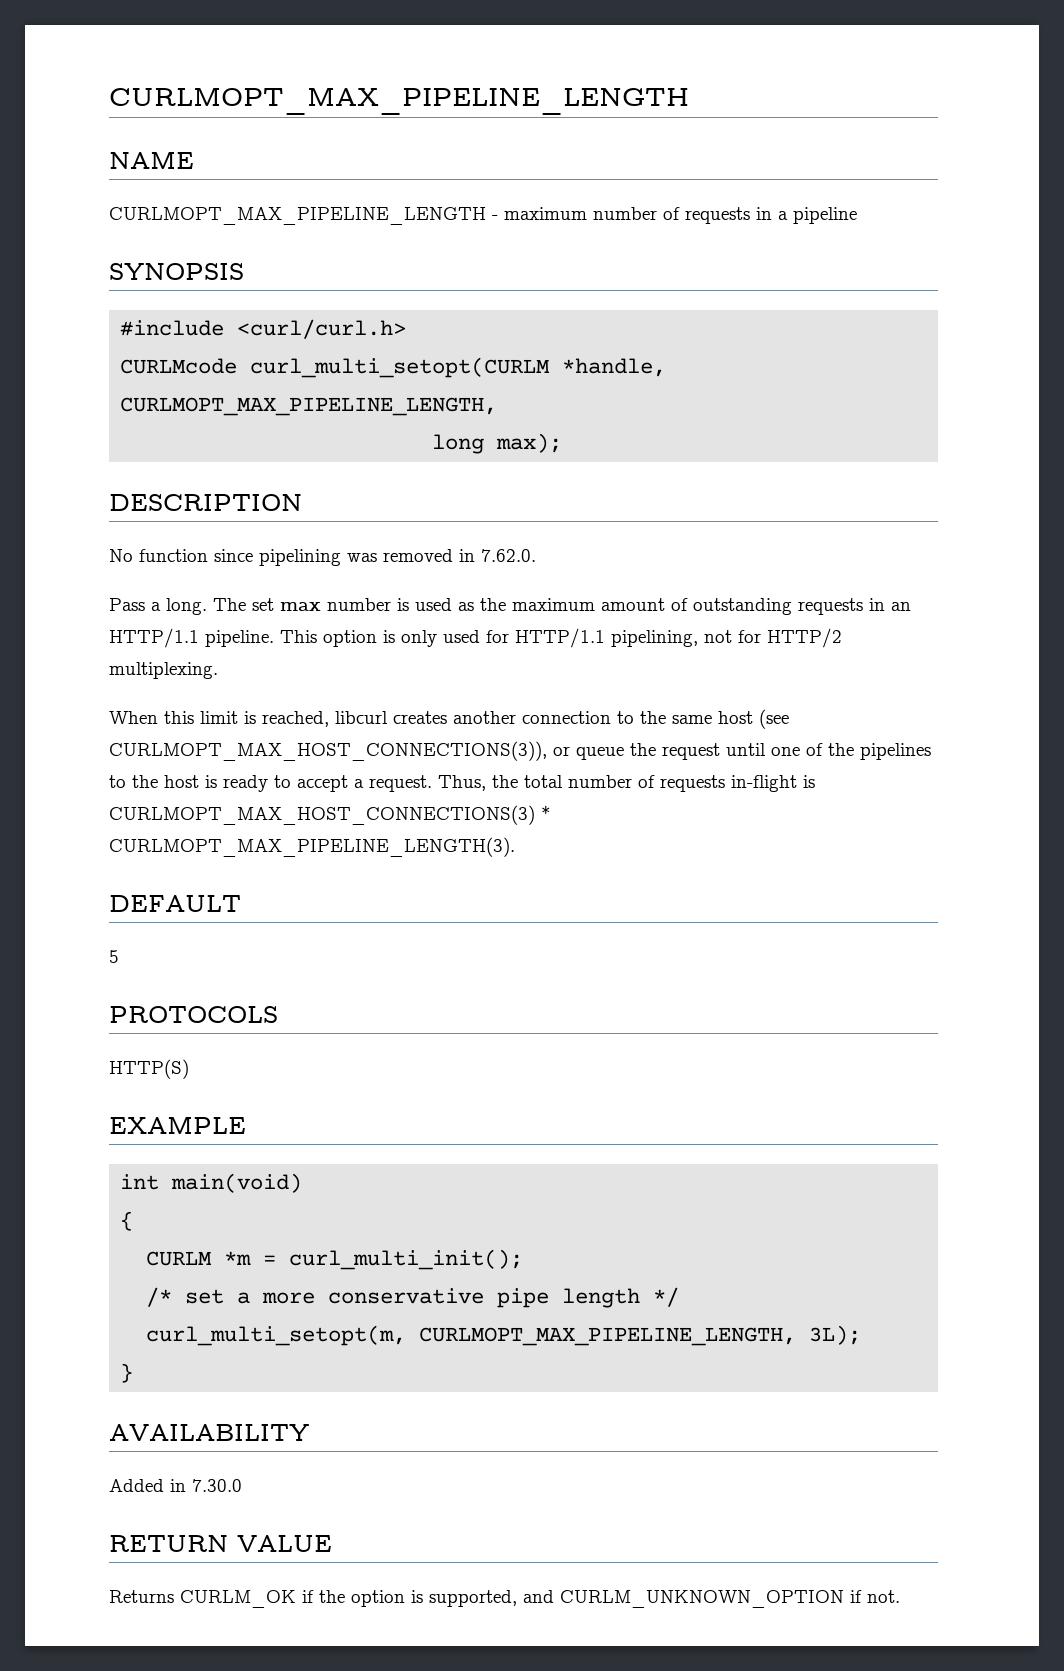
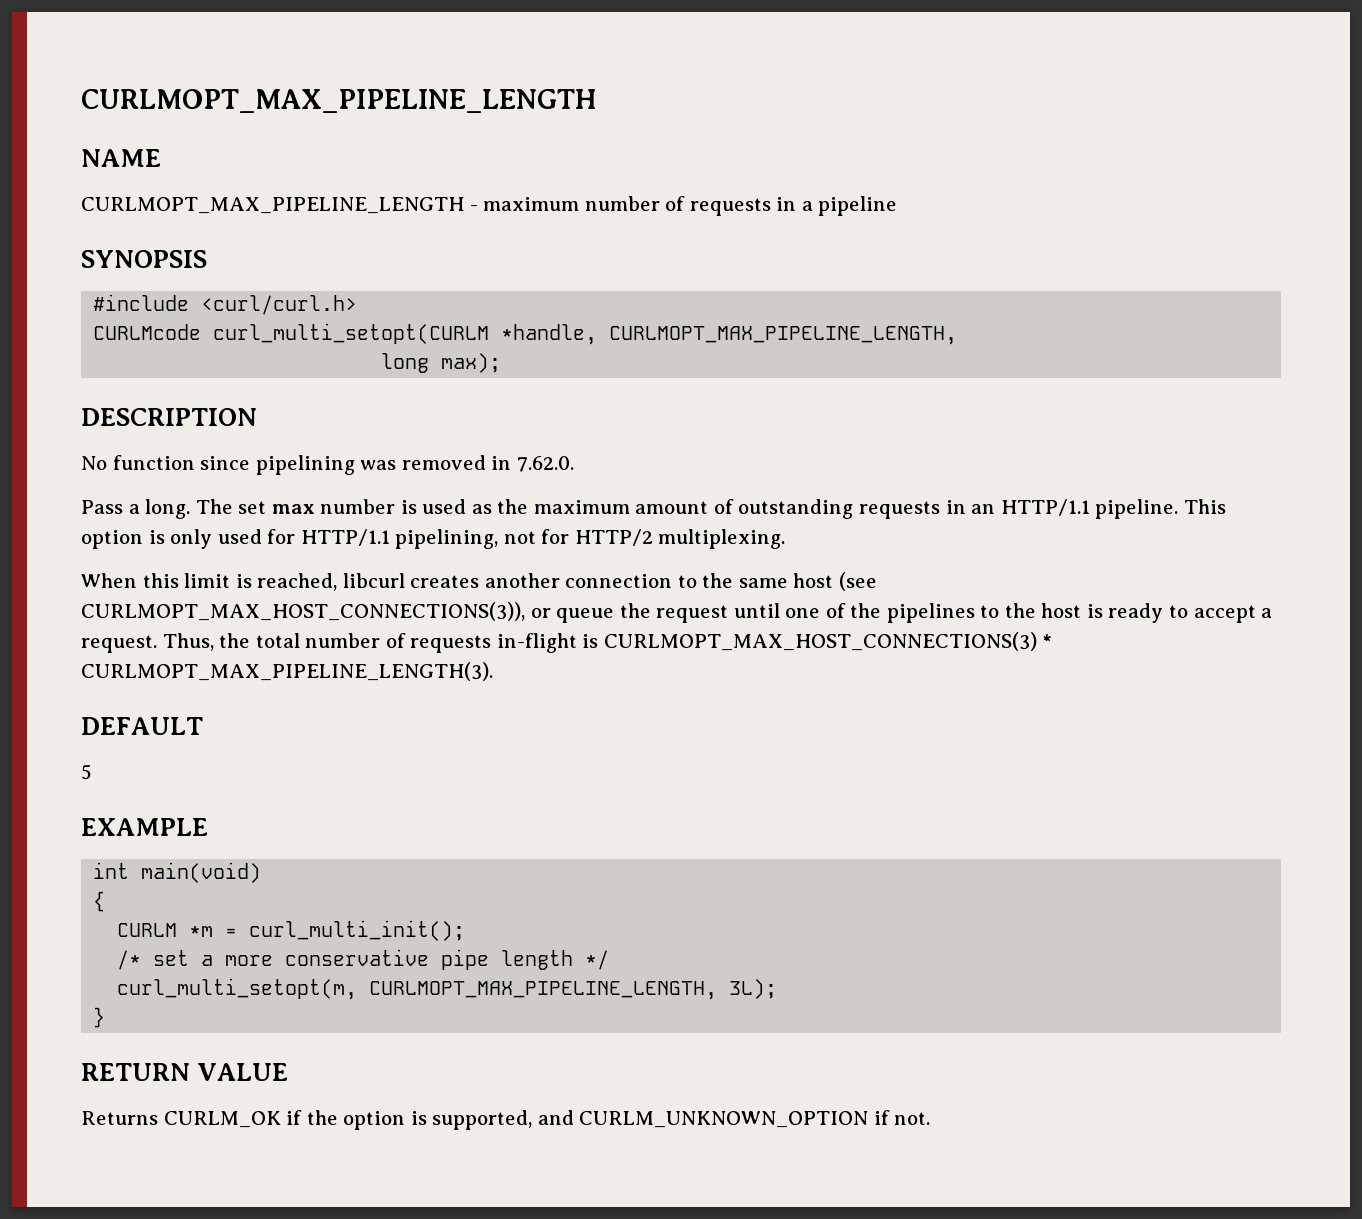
[109,1006,278,1023] [109,1059,189,1079] // PROTOCOLS // HTTP(S) -> (92, 772) none
[109,1424,309,1441] [109,1479,242,1492] // AVAILABILITY // Added in 7.30.0 -> (106, 1017) none

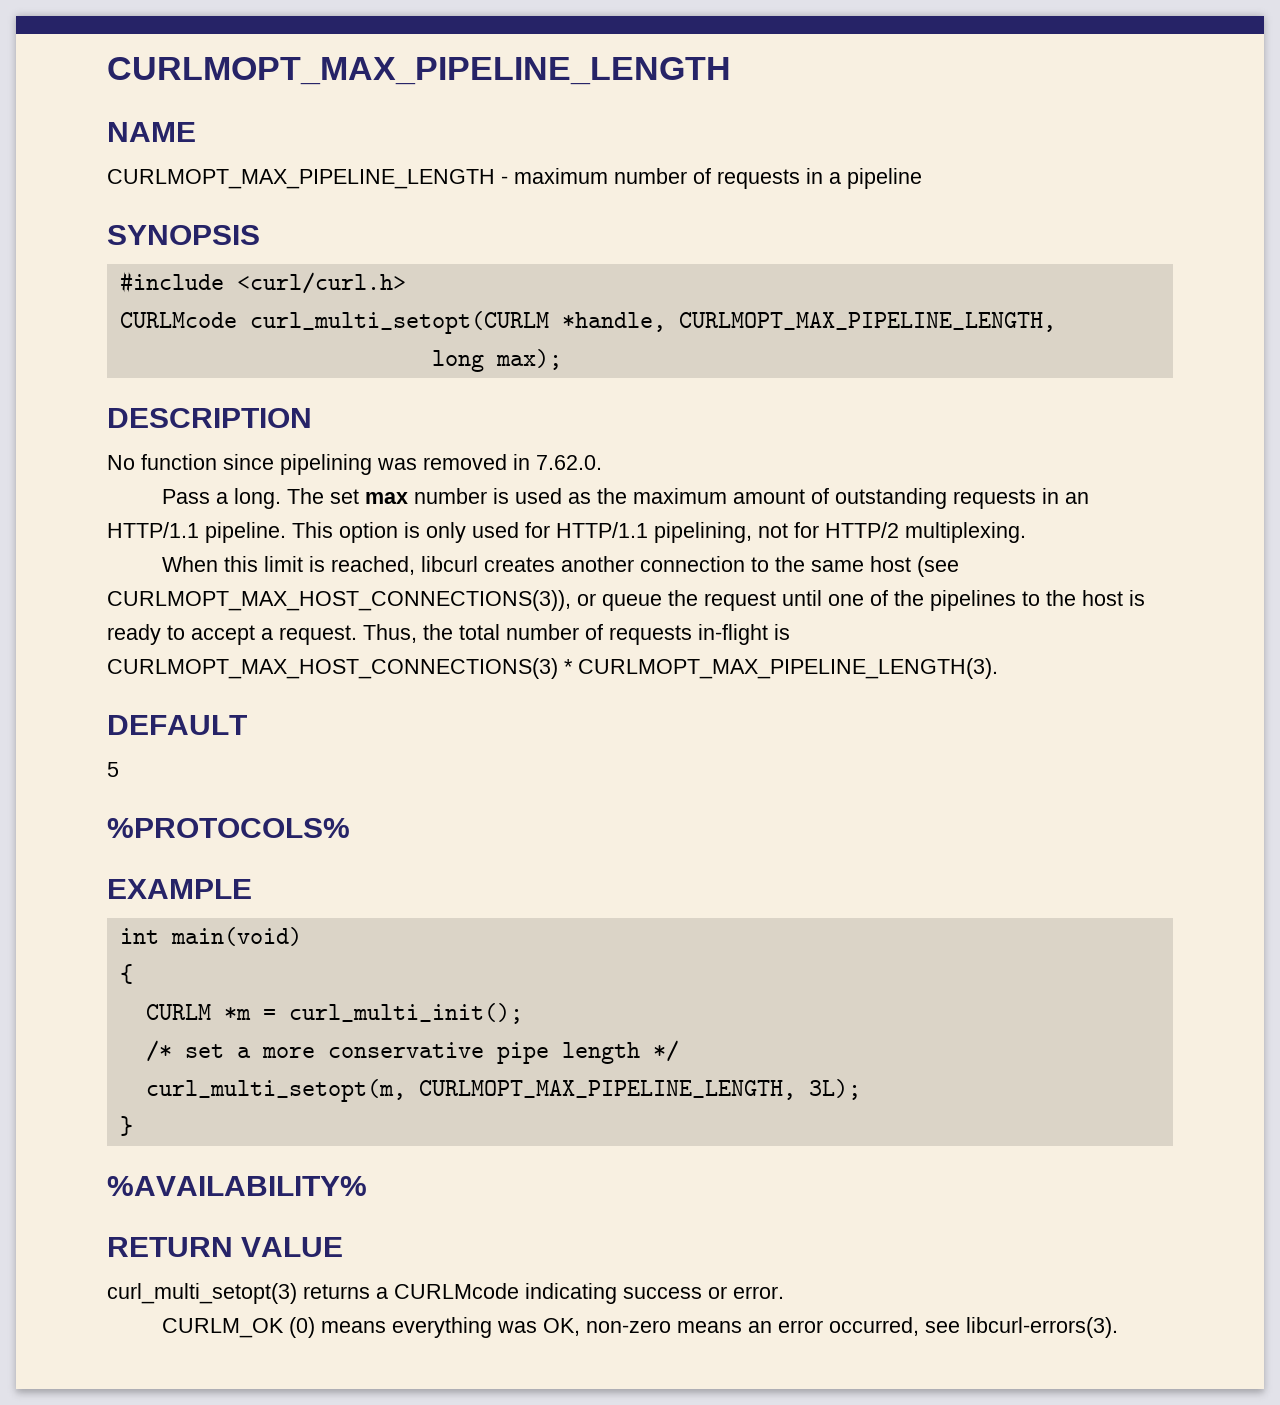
(92, 772) none -> [107,818,350,838] // %PROTOCOLS%
(106, 1017) none -> [107,1176,367,1196] // %AVAILABILITY%
[81,1110,931,1130] Returns CURLM_OK if the option is supported, and CURLM_UNKNOWN_OPTION if not. -> [107,1283,784,1304] [161,1317,1118,1338] curl_multi_setopt(3) returns a CURLMcode indicating success or error. // CURLM_OK (0) means everything was OK, non-zero means an error occurred, see libcurl-errors(3).

